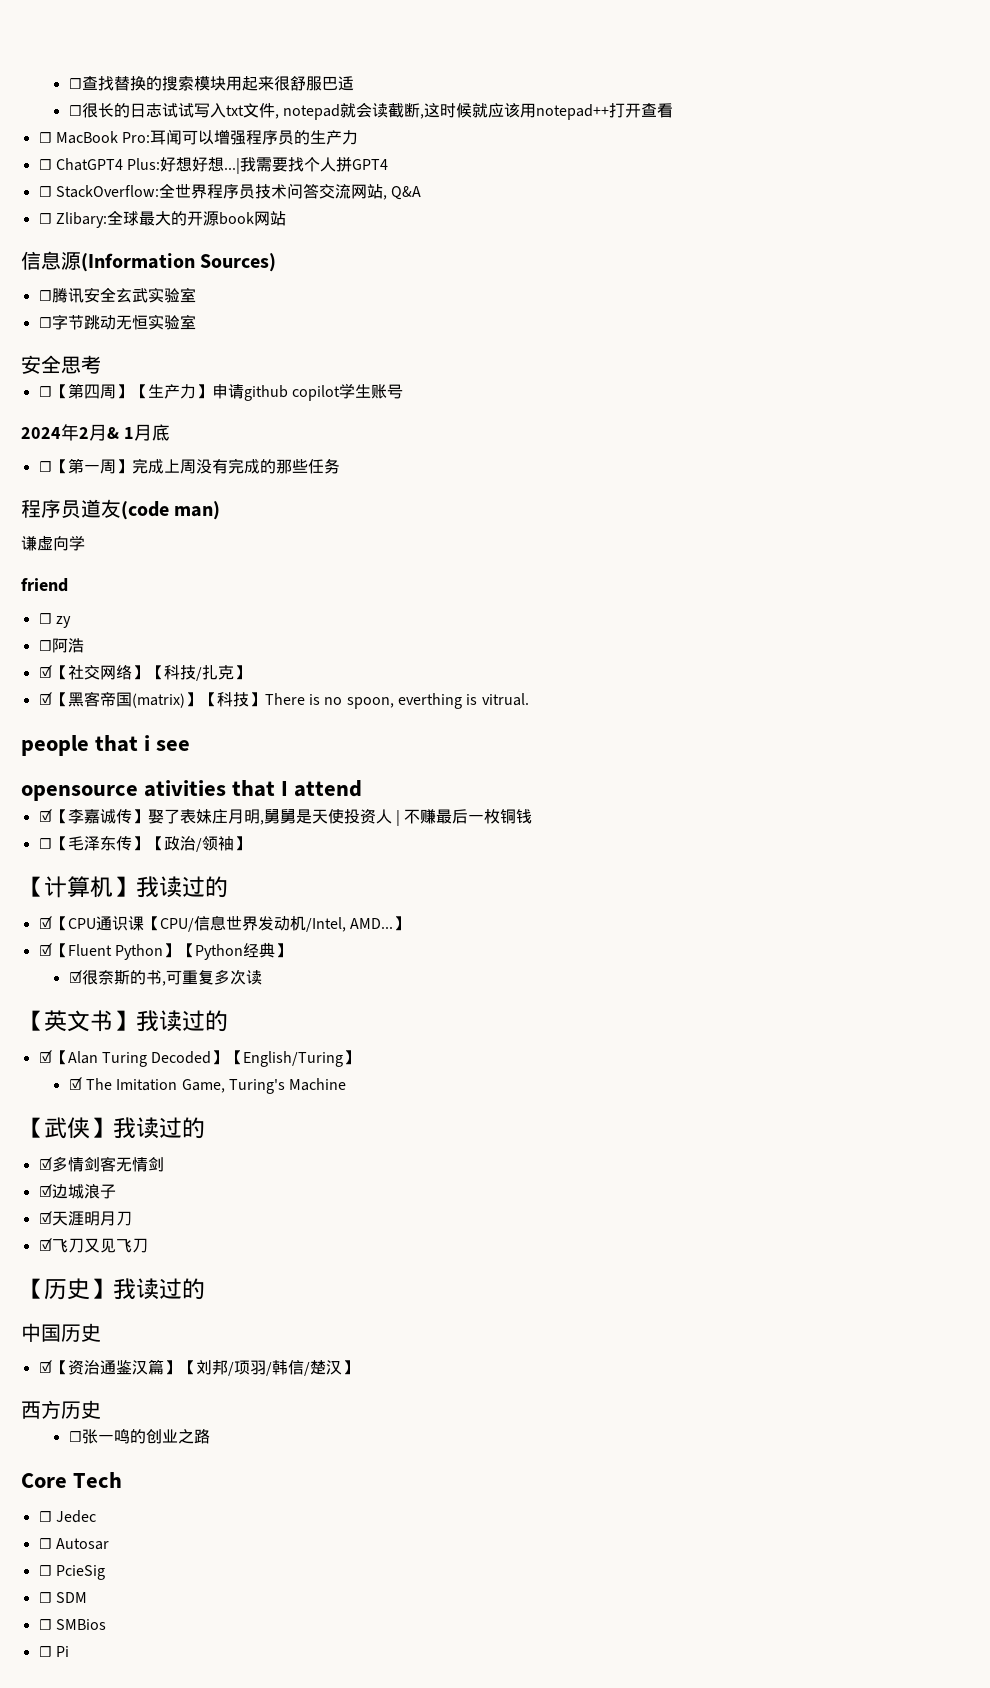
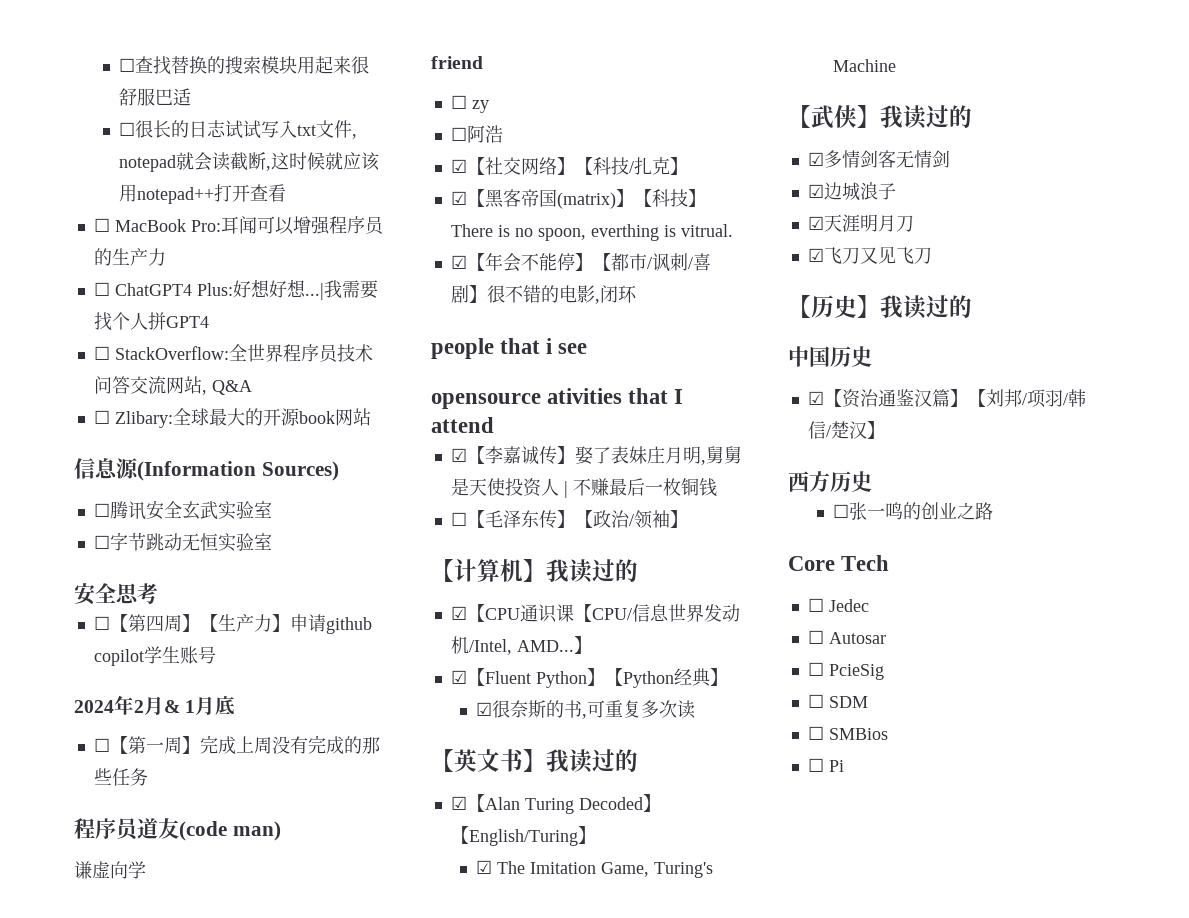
(529, 699) none -> [450,252,711,272] [450,285,637,304] // ☑【年会不能停】【都市/讽刺/喜剧】很不错的电影,闭环

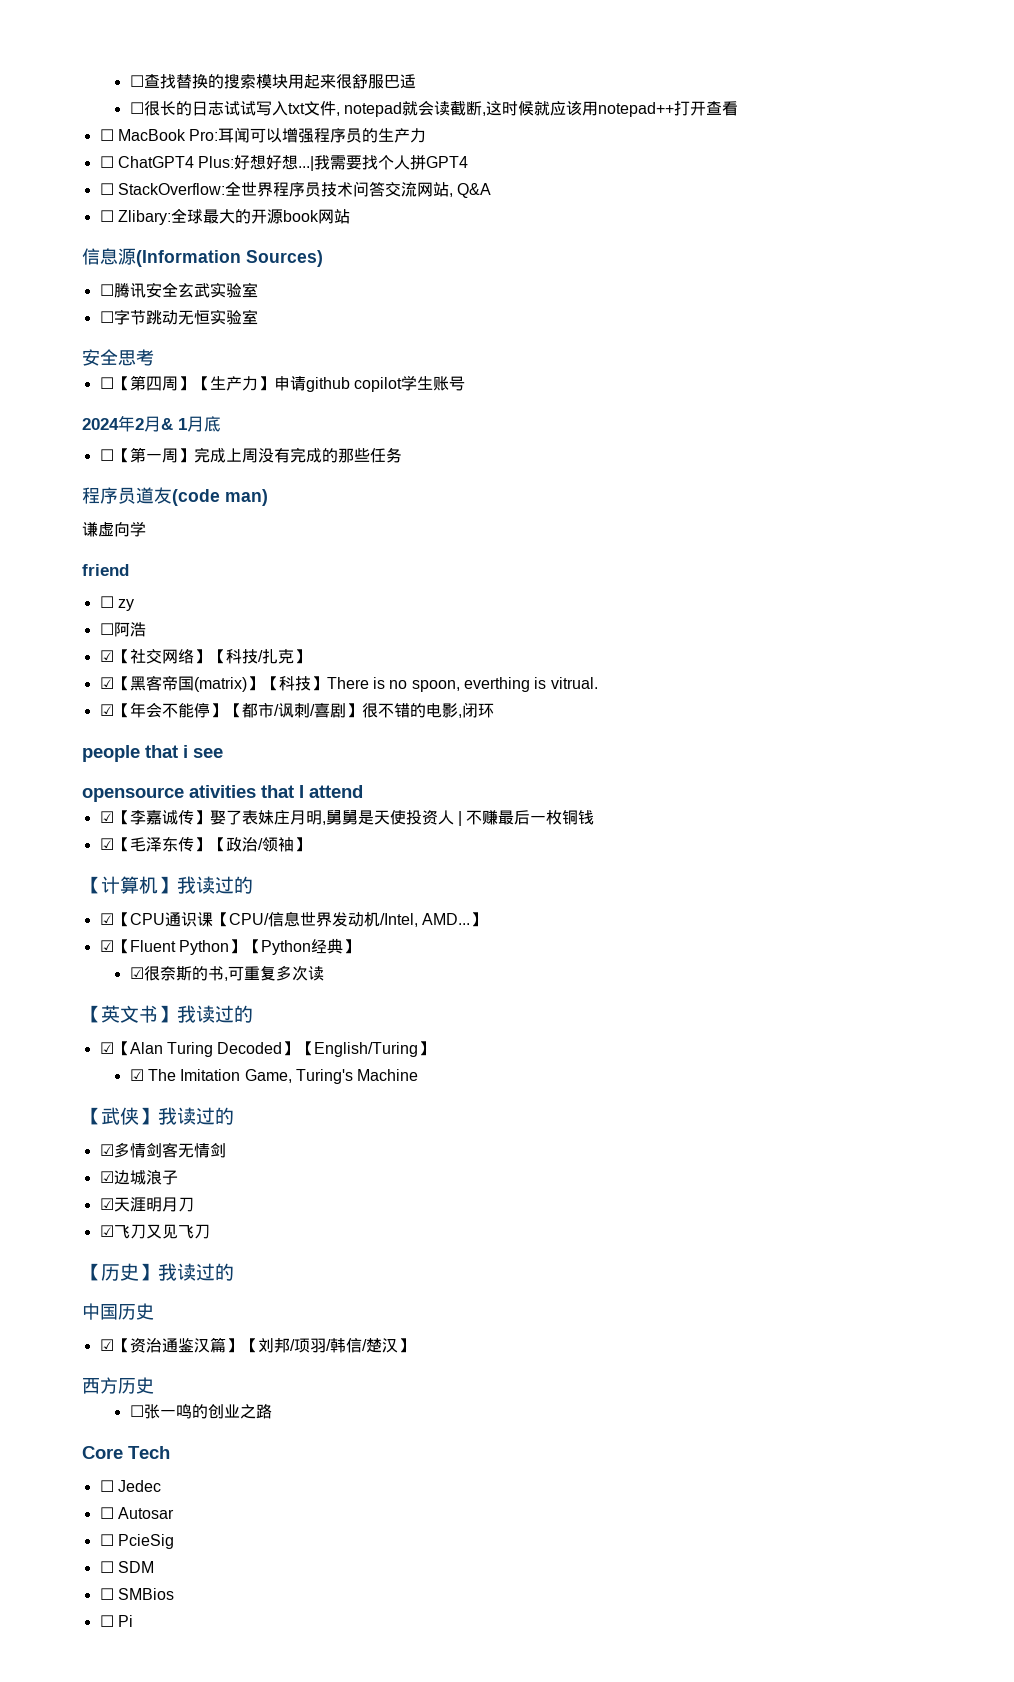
[450,512,467,526] ☐ -> [99,838,114,850] ☑

